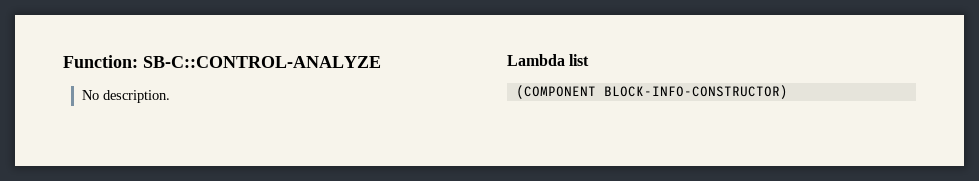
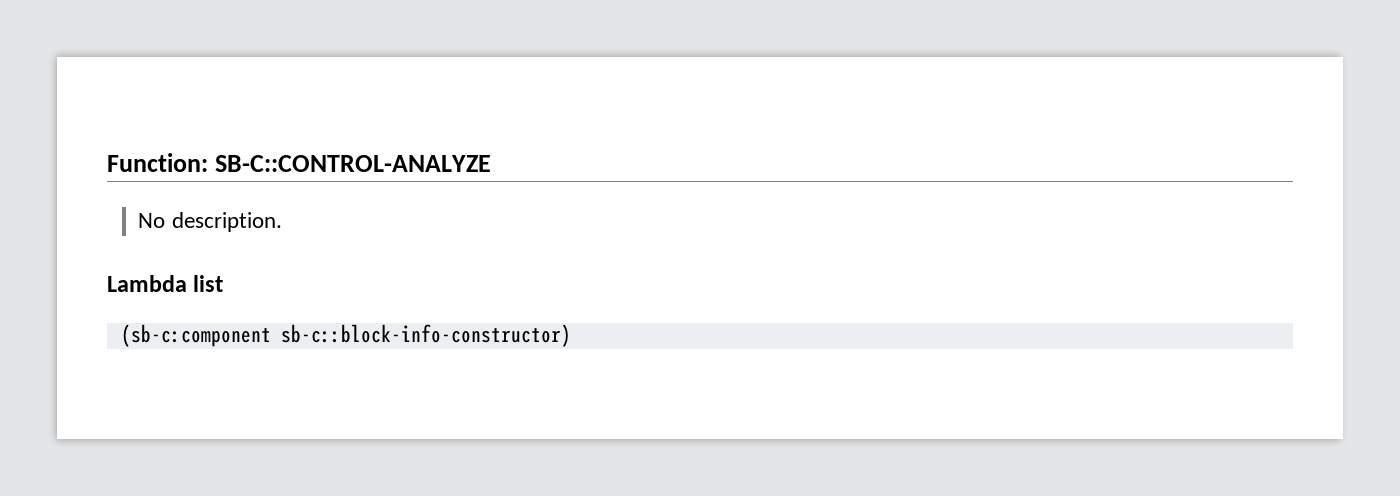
[515,85,788,99] (COMPONENT BLOCK-INFO-CONSTRUCTOR) -> [120,324,571,347] (sb-c:component sb-c::block-info-constructor)

